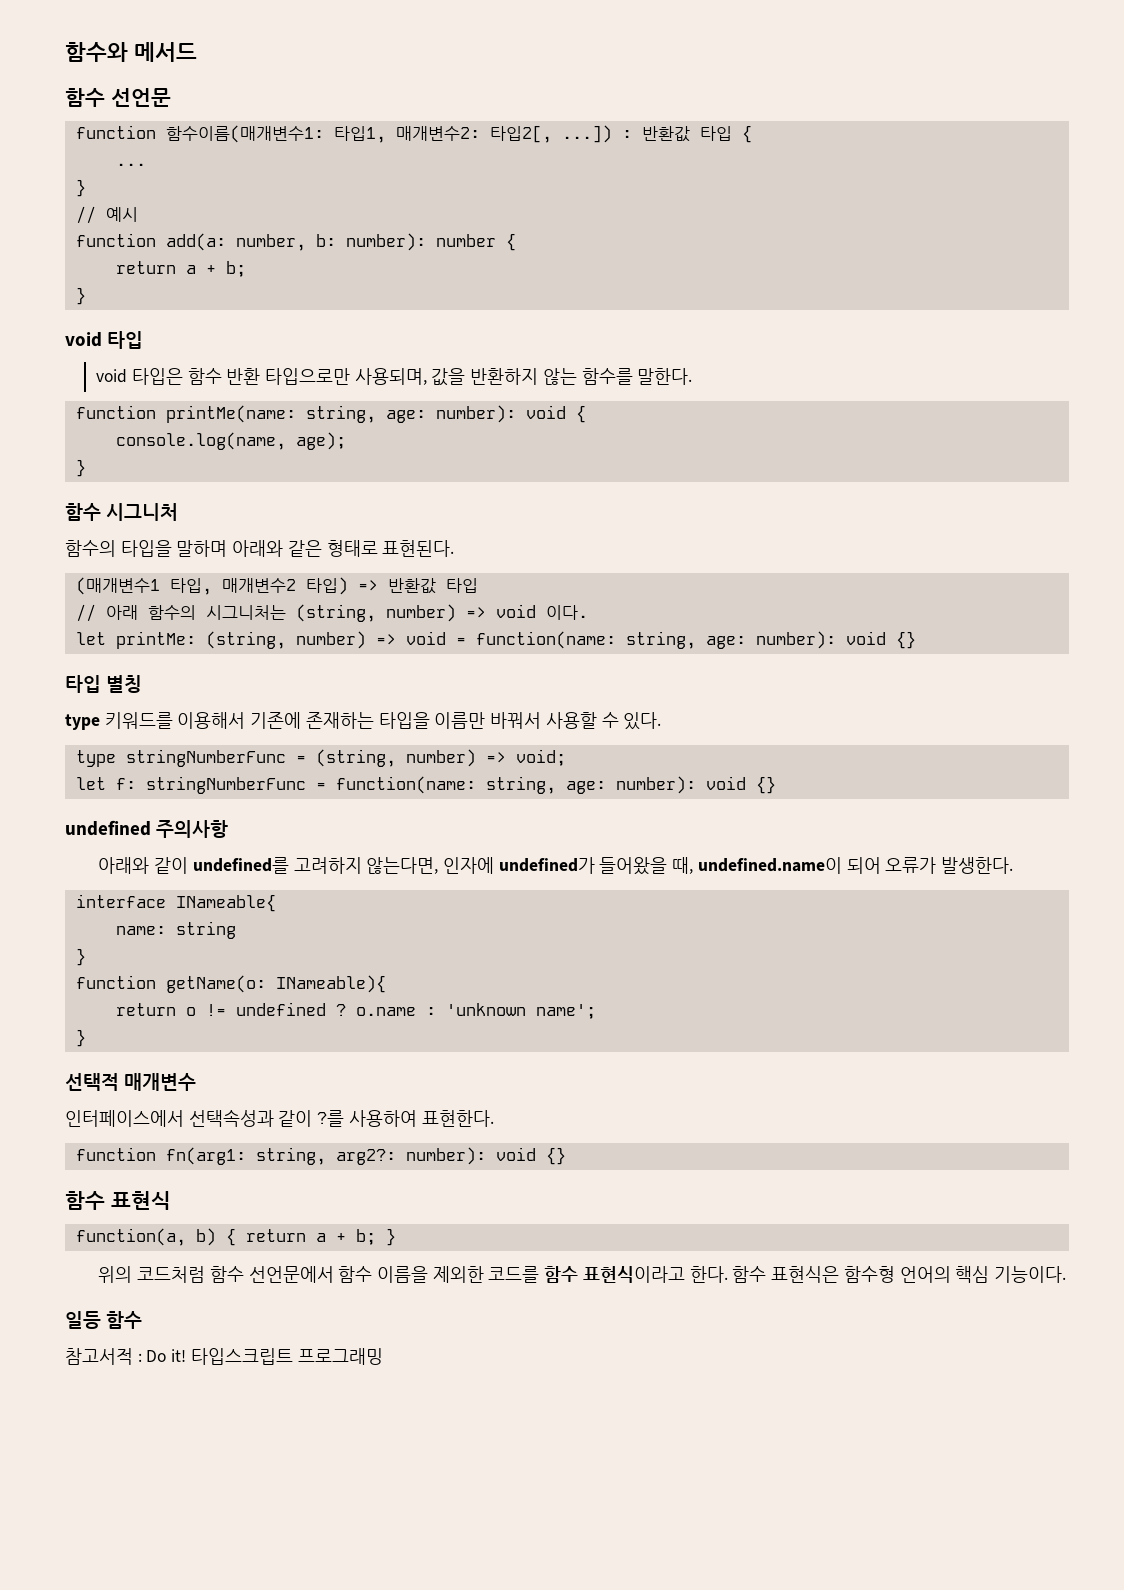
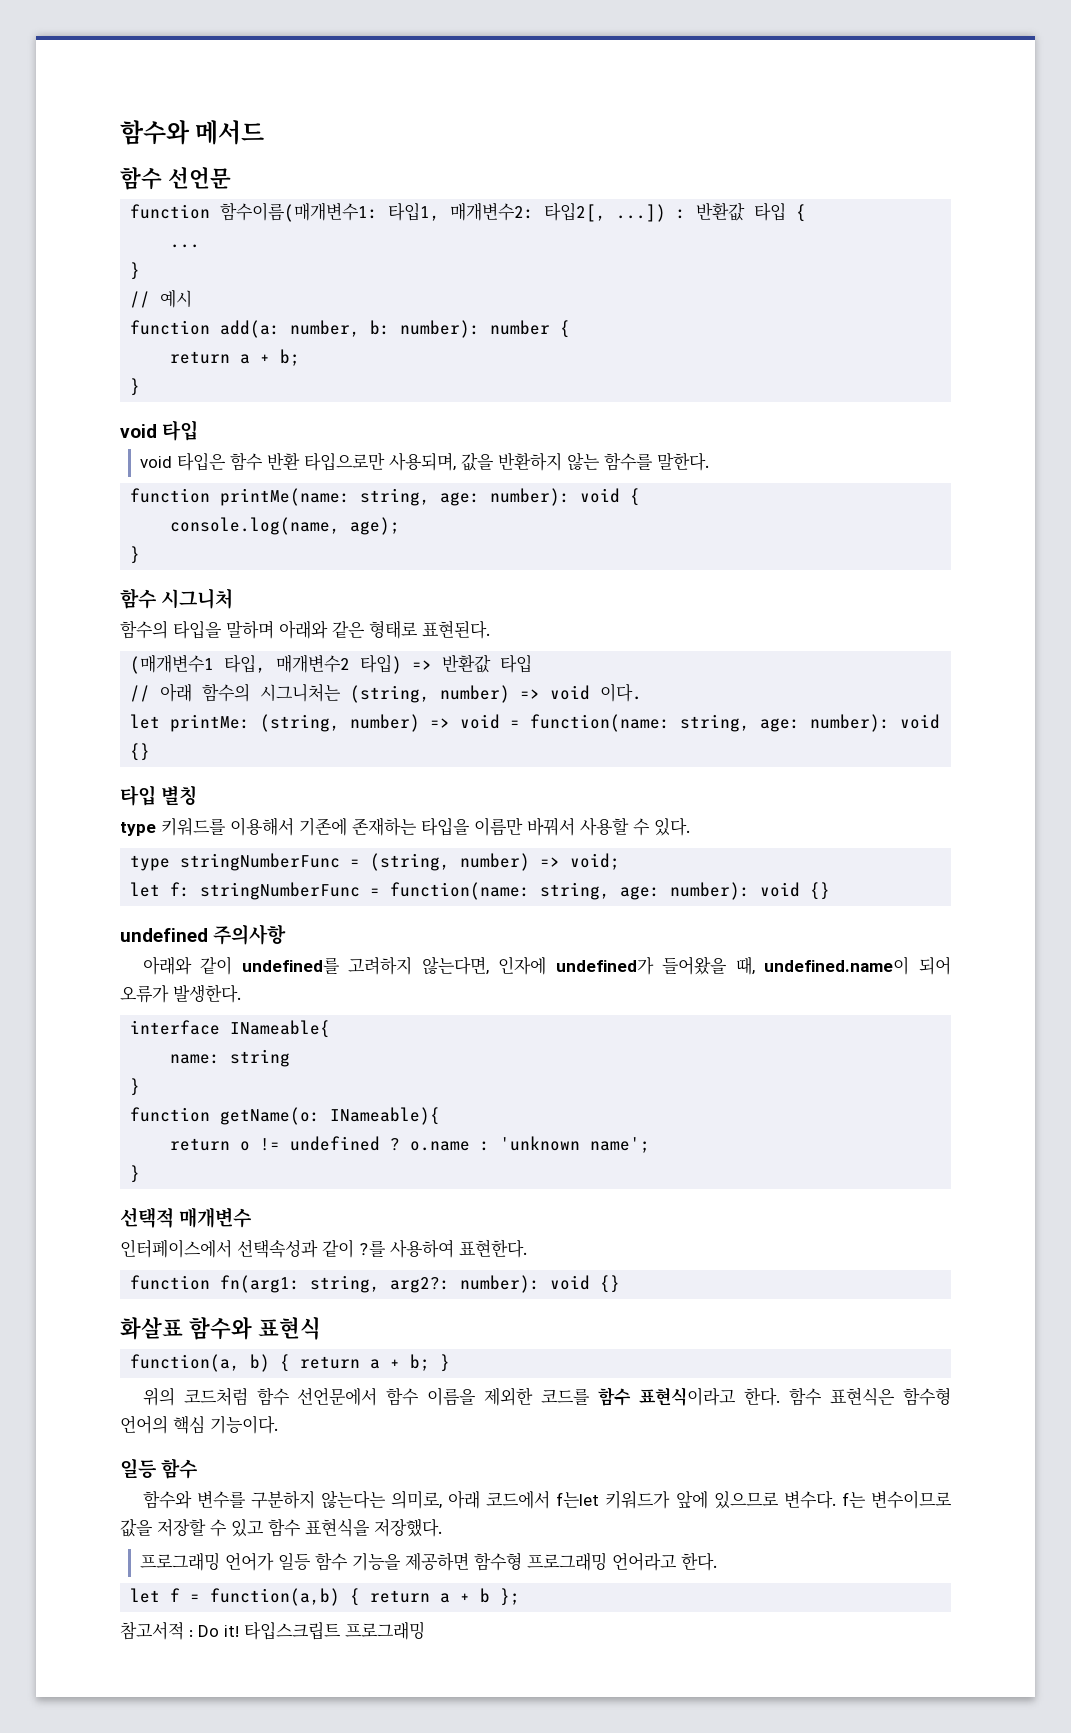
[65,1191,105,1210] 함수 -> [120,1317,252,1340] 화살표 함수와
(143, 1320) none -> [142,1490,953,1509] [120,1518,442,1537] [140,1552,718,1571] [130,1588,521,1606] // 함수와 변수를 구분하지 않는다는 의미로, 아래 코드에서 f는let 키워드가 앞에 있으므로 변수다. f는 변수이므로 값을 저장할 수 있고 함수 표현식을 저장했다. // 프로그래밍 언어가 일등 함수 기능을 제공하면 함수형 프로그래밍 언어라고 한다. // let f = function(a,b) { return a + b };

